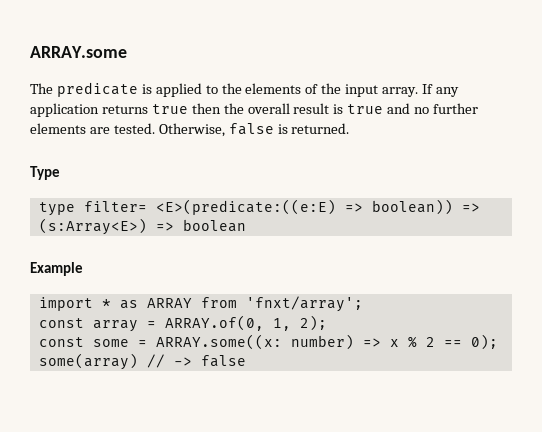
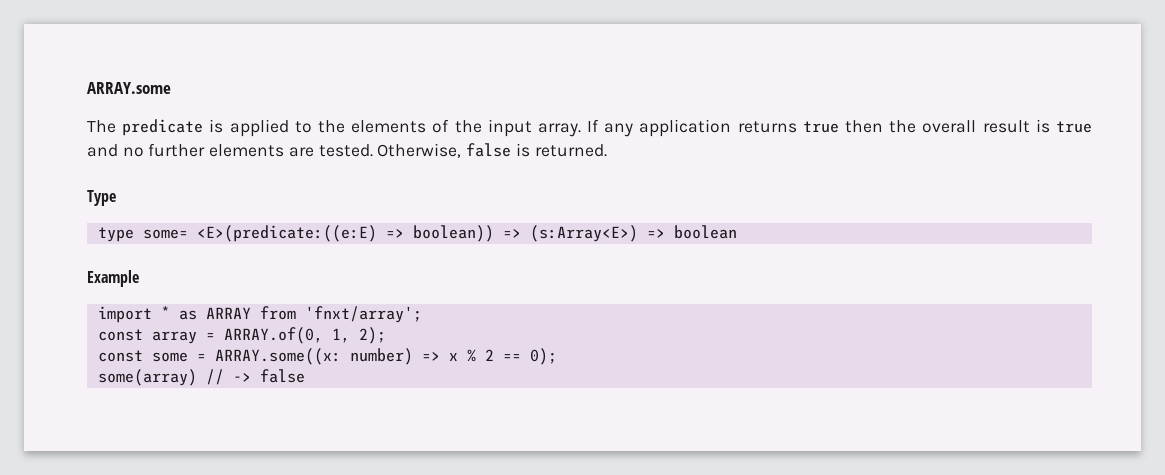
[83,201,147,212] filter= -> [142,229,188,239] some=

